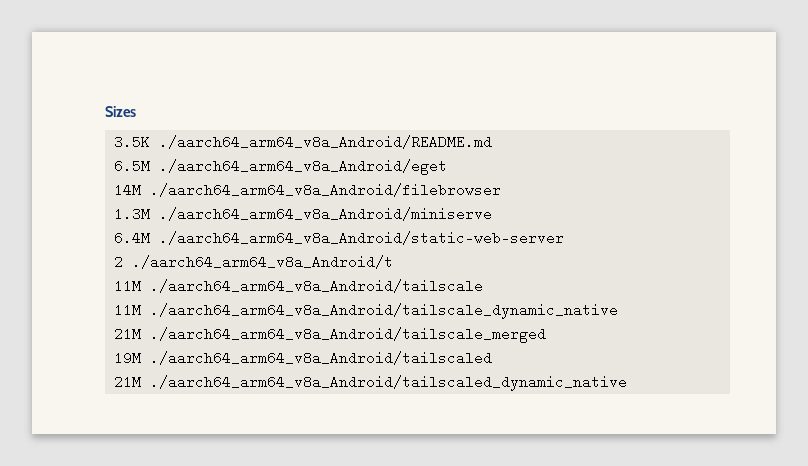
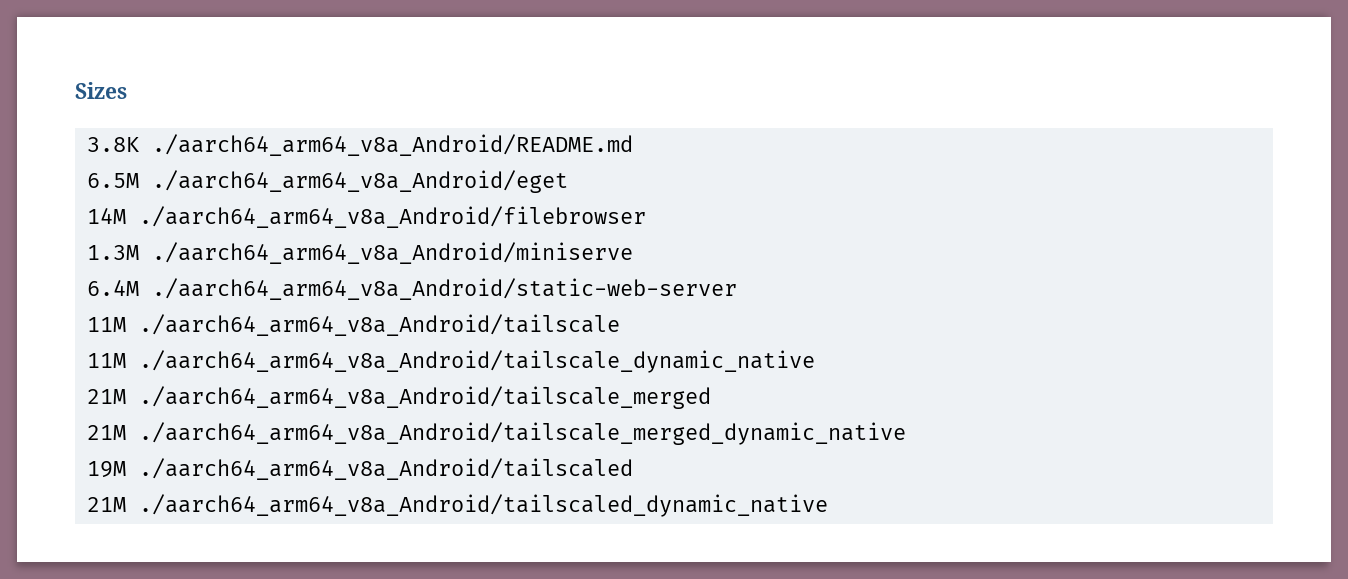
[113,135,150,149] 3.5K -> [87,137,140,152] 3.8K
[113,255,393,269] // 2 ./aarch64_arm64_v8a_Android/t -> (738, 289) none
(546, 335) none -> [87,422,907,445] // 21M ./aarch64_arm64_v8a_Android/tailscale_merged_dynamic_native

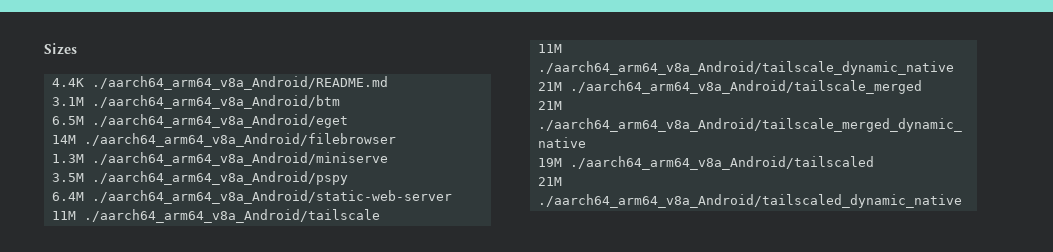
[87,137,140,152] 3.8K -> [52,78,85,87] 4.4K
(634, 145) none -> [52,95,341,109] // 3.1M ./aarch64_arm64_v8a_Android/btm
(634, 253) none -> [52,171,349,185] // 3.5M ./aarch64_arm64_v8a_Android/pspy

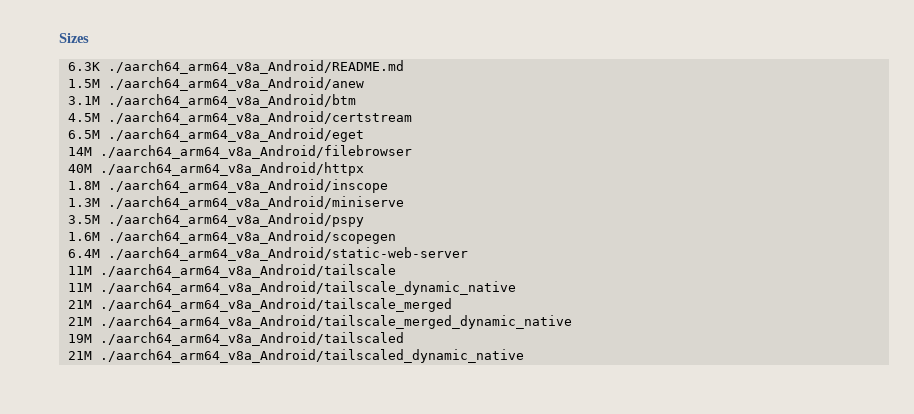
[52,78,85,87] 4.4K -> [67,62,100,71] 6.3K
(389, 83) none -> [67,77,364,91] // 1.5M ./aarch64_arm64_v8a_Android/anew
(341, 102) none -> [67,111,412,125] // 4.5M ./aarch64_arm64_v8a_Android/certstream
(397, 140) none -> [67,162,364,176] [67,179,388,193] // 40M ./aarch64_arm64_v8a_Android/httpx // 1.8M ./aarch64_arm64_v8a_Android/inscope
(349, 178) none -> [67,230,396,244] // 1.6M ./aarch64_arm64_v8a_Android/scopegen

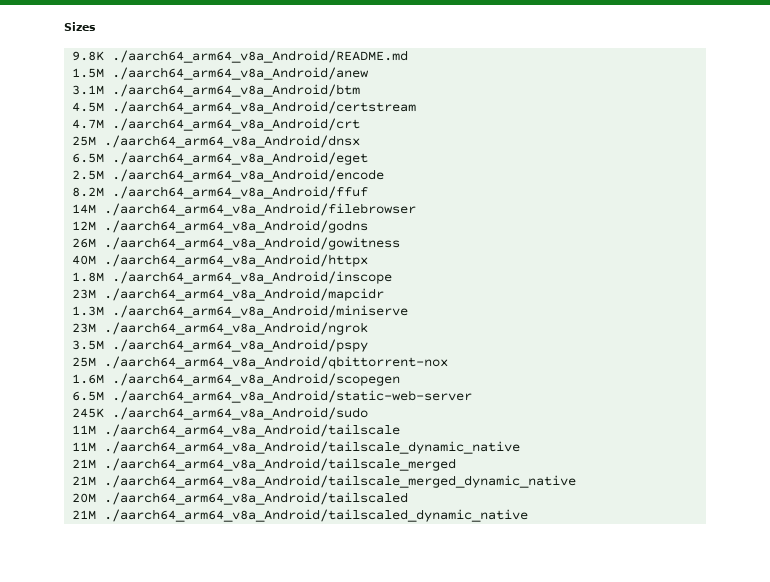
[67,62,100,71] 6.3K -> [71,51,104,61] 9.8K
[67,128,364,142] [67,145,412,159] 6.5M ./aarch64_arm64_v8a_Android/eget // 14M ./aarch64_arm64_v8a_Android/filebrowser -> [71,118,360,131] [71,135,360,148] [71,152,368,165] [71,169,384,182] [71,186,368,199] [71,203,416,216] [71,220,368,233] [71,237,400,250] 4.7M ./aarch64_arm64_v8a_Android/crt // 25M ./aarch64_arm64_v8a_Android/dnsx // 6.5M ./aarch64_arm64_v8a_Android/eget // 2.5M ./aarch64_arm64_v8a_Android/encode // 8.2M ./aarch64_arm64_v8a_Android/ffuf // 14M ./aarch64_arm64_v8a_Android/filebrowser // 12M ./aarch64_arm64_v8a_Android/godns // 26M ./aarch64_arm64_v8a_Android/gowitness
(388, 186) none -> [71,288,384,301] // 23M ./aarch64_arm64_v8a_Android/mapcidr
(404, 203) none -> [71,322,368,335] // 23M ./aarch64_arm64_v8a_Android/ngrok
(364, 220) none -> [71,356,448,369] // 25M ./aarch64_arm64_v8a_Android/qbittorrent-nox
[67,249,100,258] 6.4M -> [71,391,104,401] 6.5M
(468, 254) none -> [71,407,368,420] // 245K ./aarch64_arm64_v8a_Android/sudo
[67,334,92,343] 19M -> [71,493,96,503] 20M

